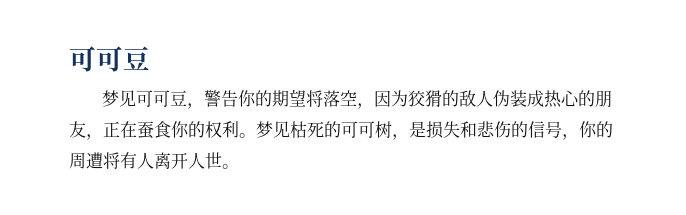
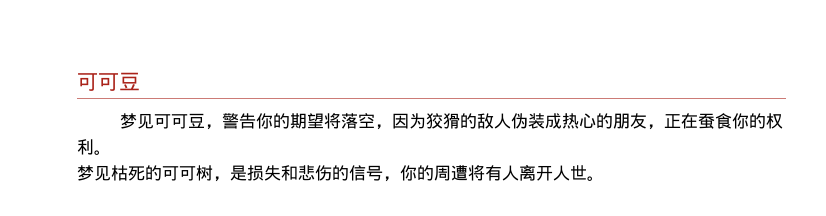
(256, 135) none -> (111, 152) //

